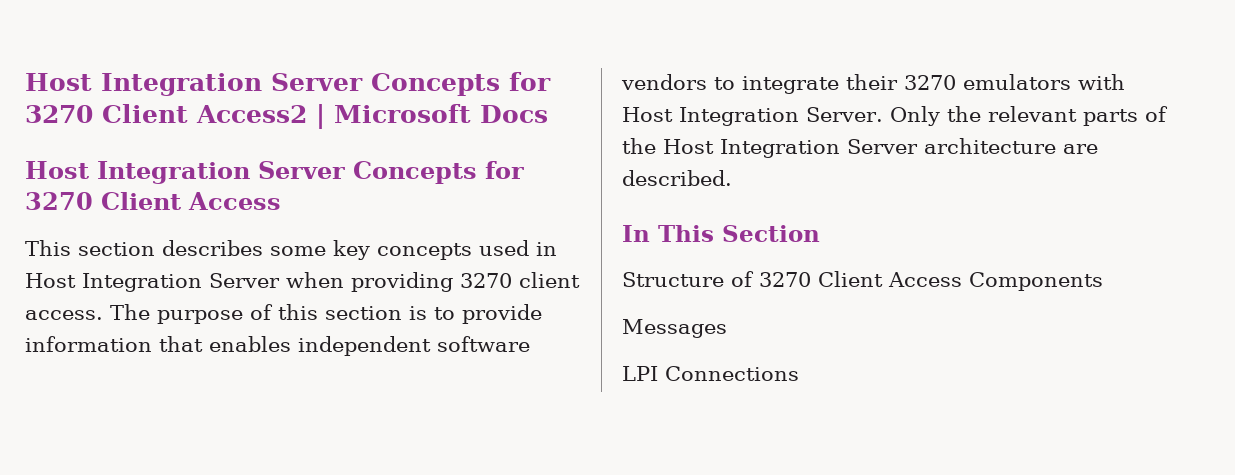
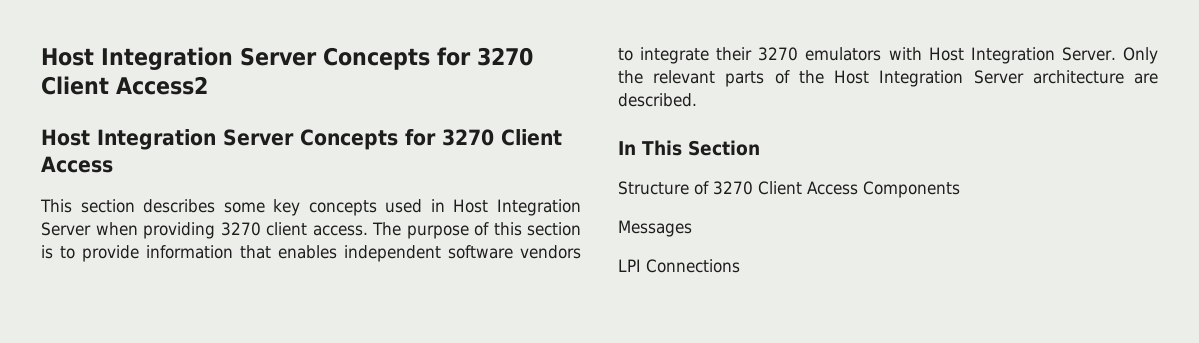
[316,104,548,129] | Microsoft Docs -> (208, 85) none

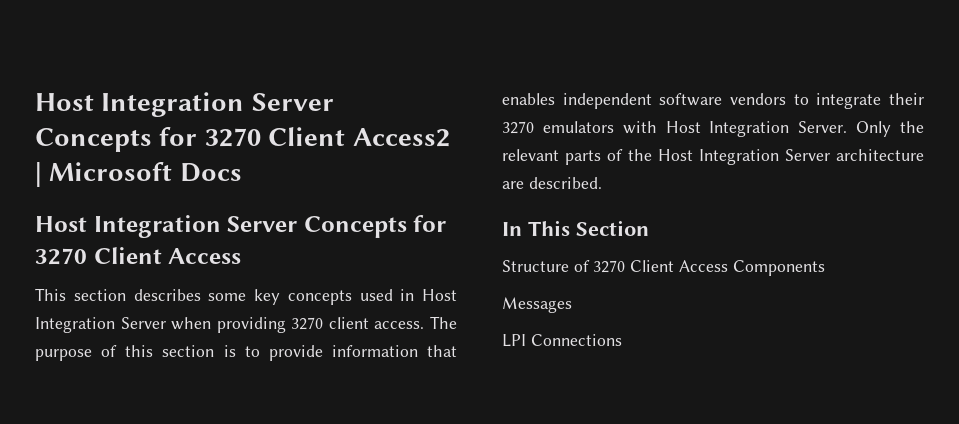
(208, 85) none -> [35,162,242,187] | Microsoft Docs

